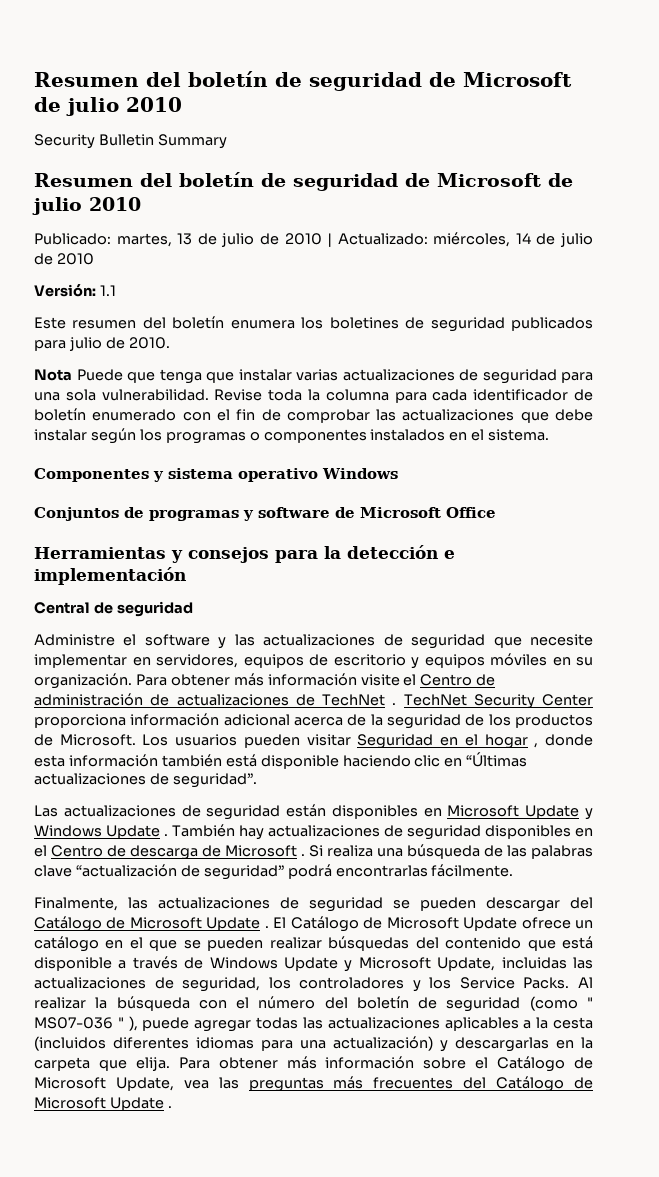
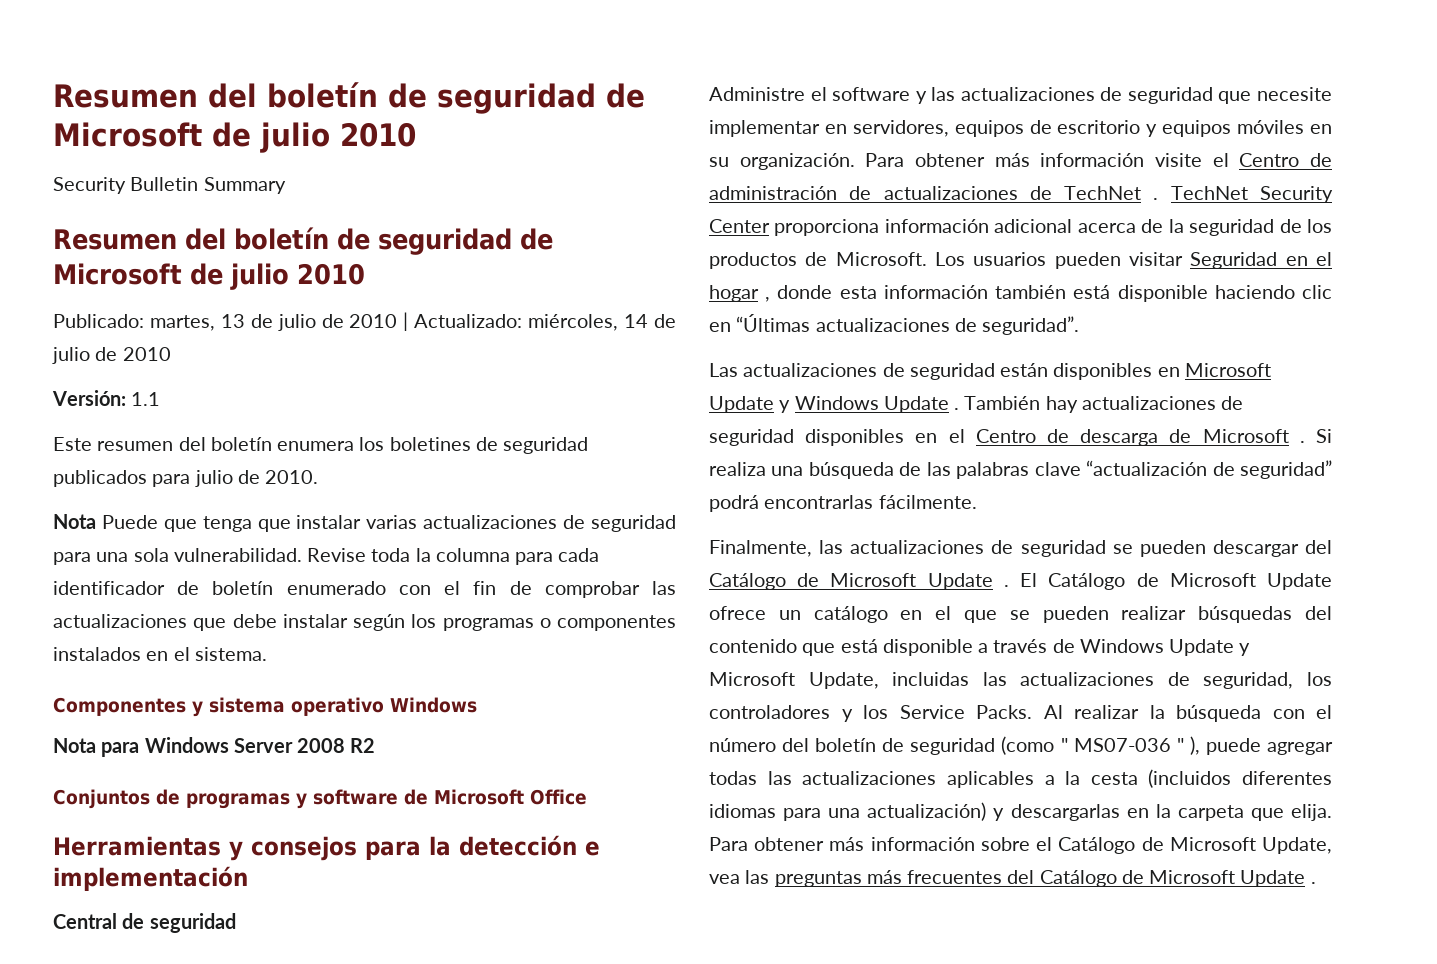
(398, 473) none -> [53,737,376,757] // Nota para Windows Server 2008 R2

